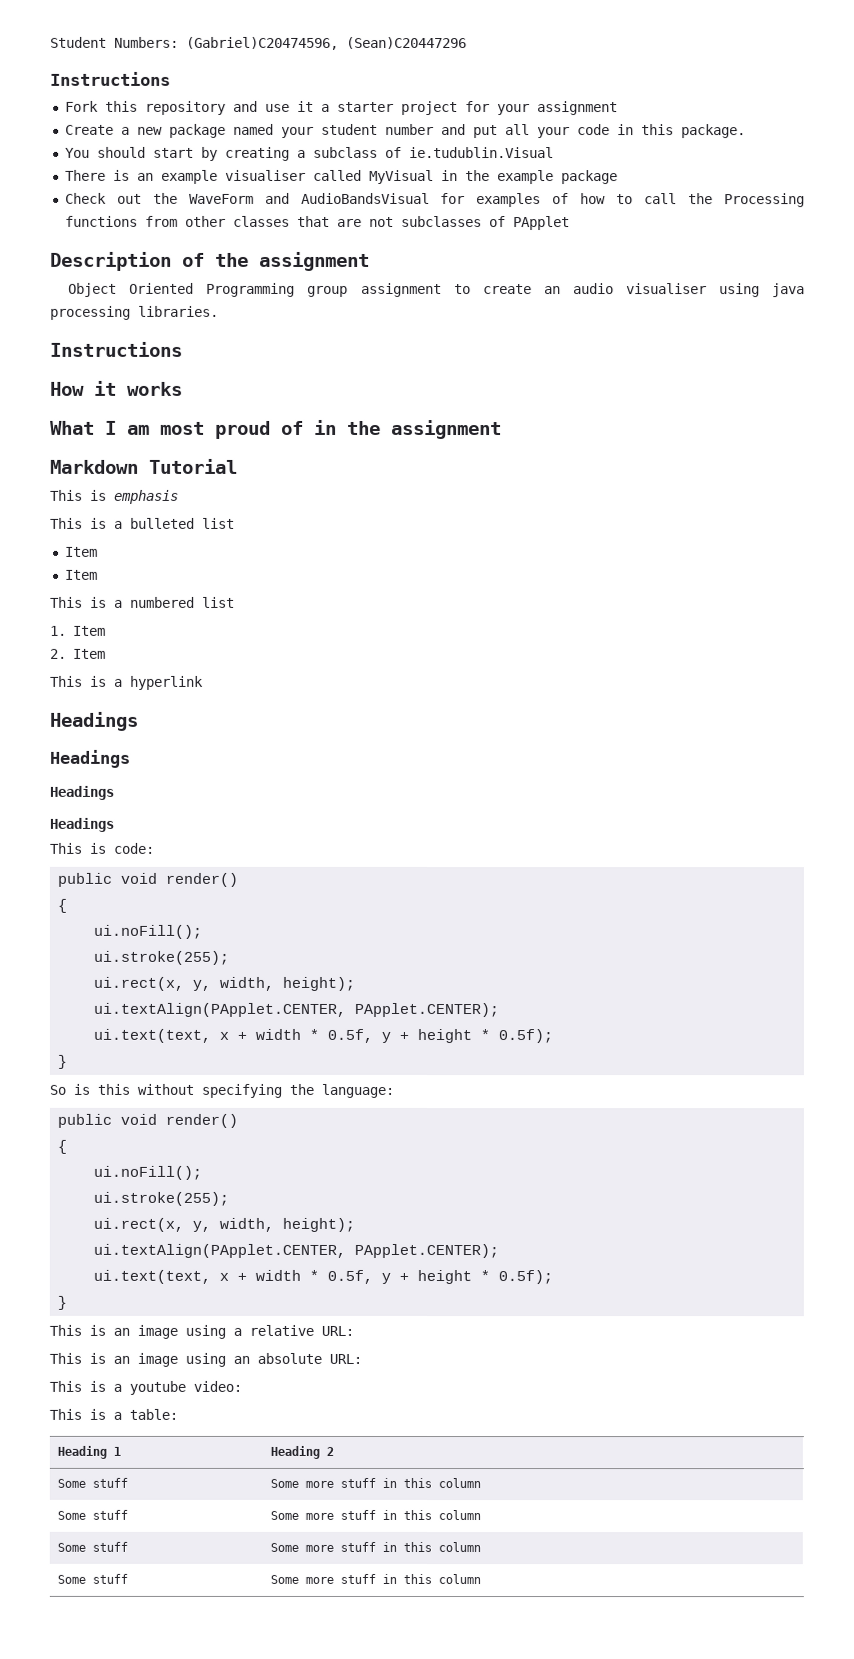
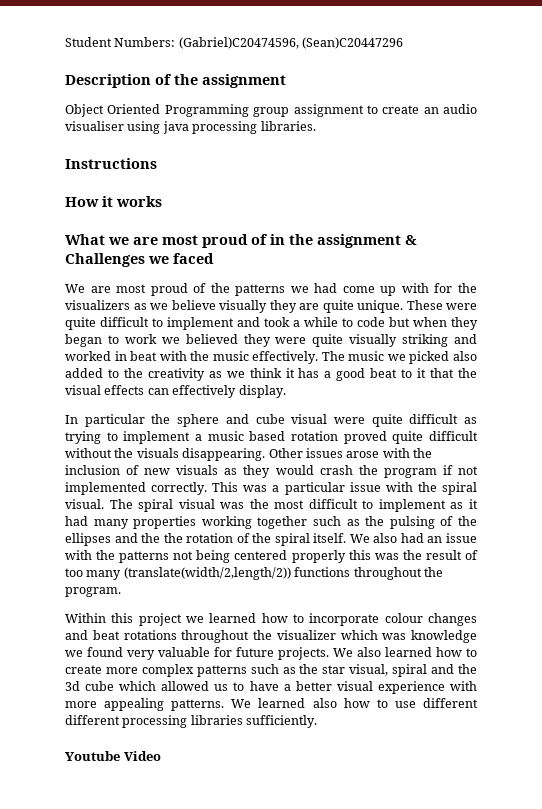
[50,71,171,86] [64,100,618,116] [64,123,746,139] [64,146,554,161] [64,169,618,185] [64,192,806,208] [64,215,570,231] // Instructions // Fork this repository and use it a starter project for your assignment // Create a new package named your student number and put all your code in this package. // You should start by creating a subclass of ie.tudublin.Visual // There is an example visualiser called MyVisual in the example package // Check out the WaveForm and AudioBandsVisual for examples of how to call the Processing functions from other classes that are not subclasses of PApplet -> (404, 43) none
[105,420,150,435] I am -> [108,237,158,245] we are
[50,458,238,474] [50,489,179,504] [50,517,235,529] [64,546,98,557] [64,569,98,580] [50,596,235,608] [50,625,106,636] [50,648,106,659] [50,675,204,690] [50,711,139,731] [50,749,131,768] [50,785,115,800] [49,817,115,832] [49,842,154,854] [57,872,239,887] [57,898,68,913] [93,924,203,939] [93,950,230,965] [93,976,356,991] [93,1002,500,1018] [93,1028,554,1044] [57,1054,68,1069] [49,1083,394,1098] [57,1113,239,1128] [57,1139,68,1154] [93,1165,203,1180] [93,1191,230,1206] [93,1217,356,1232] [93,1243,500,1259] [93,1269,554,1285] [57,1295,68,1310] [49,1324,354,1339] [49,1352,362,1367] [49,1380,242,1395] [49,1408,178,1420] [56,1445,121,1459] [269,1445,334,1459] [56,1477,128,1488] [269,1477,481,1489] [56,1509,128,1520] [269,1509,481,1521] [56,1541,128,1552] [269,1541,481,1553] [56,1573,128,1584] [269,1573,481,1585] // Markdown Tutorial // This is emphasis // This is a bulleted list // Item // Item // This is a numbered list // 1. Item // 2. Item // This is a hyperlink // Headings // Headings // Headings // Headings // This is code: // public void render() // { // ui.noFill(); // ui.stroke(255); // ui.rect(x, y, width, height); // ui.textAlign(PApplet.CENTER, PApplet.CENTER); // ui.text(text, x + width * 0.5f, y + height * 0.5f); // } // So is this without specifying the language: // public void render() // { // ui.noFill(); // ui.stroke(255); // ui.rect(x, y, width, height); // ui.textAlign(PApplet.CENTER, PApplet.CENTER); // ui.text(text, x + width * 0.5f, y + height * 0.5f); // } // This is an image using a relative URL: // This is an image using an absolute URL: // This is a youtube video: // This is a table: // Heading 1 | Heading 2 // Some stuff | Some more stuff in this column // Some stuff | Some more stuff in this column // Some stuff | Some more stuff in this column // Some stuff | Some more stuff in this column -> [405,235,417,245] [65,253,214,267] [65,283,478,296] [65,300,477,313] [65,317,478,330] [65,334,477,347] [65,351,478,364] [65,368,478,381] [65,385,286,398] [65,414,477,427] [65,431,479,444] [65,448,432,461] [65,465,478,478] [65,482,477,495] [65,499,478,512] [65,516,478,529] [65,533,478,546] [65,550,478,563] [65,567,443,580] [65,587,121,597] [65,613,477,626] [65,630,477,643] [65,647,477,660] [65,664,478,677] [65,681,477,694] [65,698,478,711] [65,715,318,728] [65,751,161,761] & Challenges we faced // We are most proud of the patterns we had come up with for the visualizers as we believe visually they are quite unique. These were quite difficult to implement and took a while to code but when they began to work we believed they were quite visually striking and worked in beat with the music effectively. The music we picked also added to the creativity as we think it has a good beat to it that the visual effects can effectively display. // In particular the sphere and cube visual were quite difficult as trying to implement a music based rotation proved quite difficult without the visuals disappearing. Other issues arose with the inclusion of new visuals as they would crash the program if not implemented correctly. This was a particular issue with the spiral visual. The spiral visual was the most difficult to implement as it had many properties working together such as the pulsing of the ellipses and the the rotation of the spiral itself. We also had an issue with the patterns not being centered properly this was the result of too many (translate(width/2,length/2)) functions throughout the program. // Within this project we learned how to incorporate colour changes and beat rotations throughout the visualizer which was knowledge we found very valuable for future projects. We also learned how to create more complex patterns such as the star visual, spiral and the 3d cube which allowed us to have a better visual experience with more appealing patterns. We learned also how to use different different processing libraries sufficiently. // Youtube Video

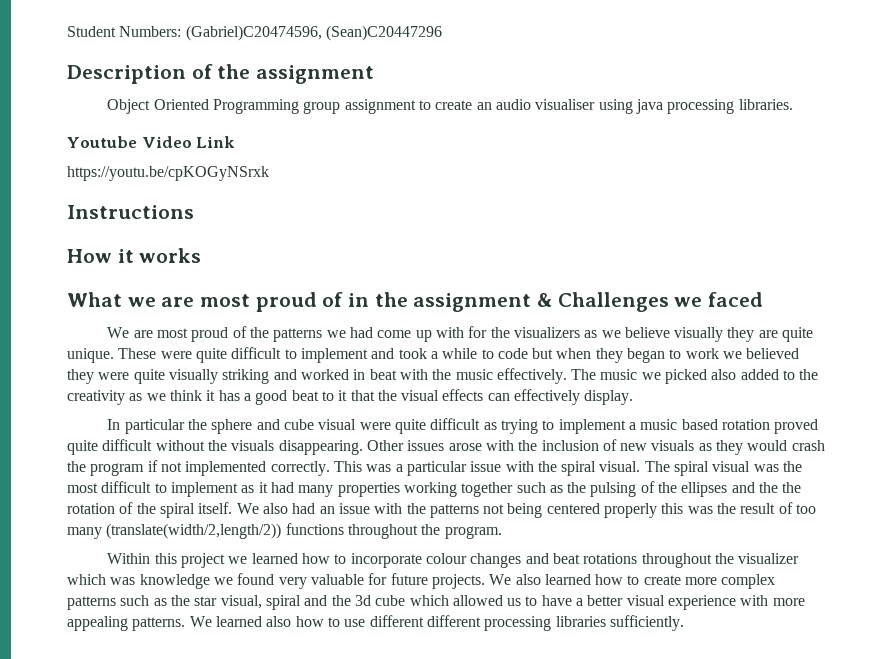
(316, 126) none -> [67,136,236,148] [67,166,269,181] // Youtube Video Link // https://youtu.be/cpKOGyNSrxk
[65,751,161,761] // Youtube Video -> (684, 623) none

